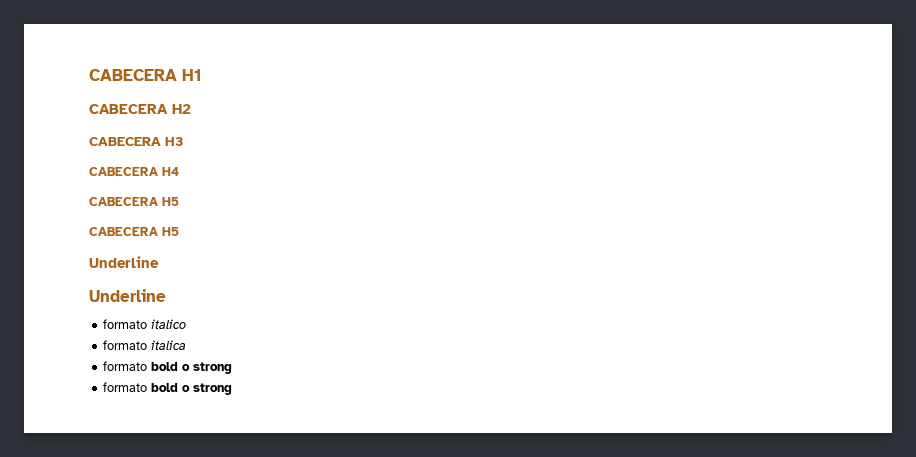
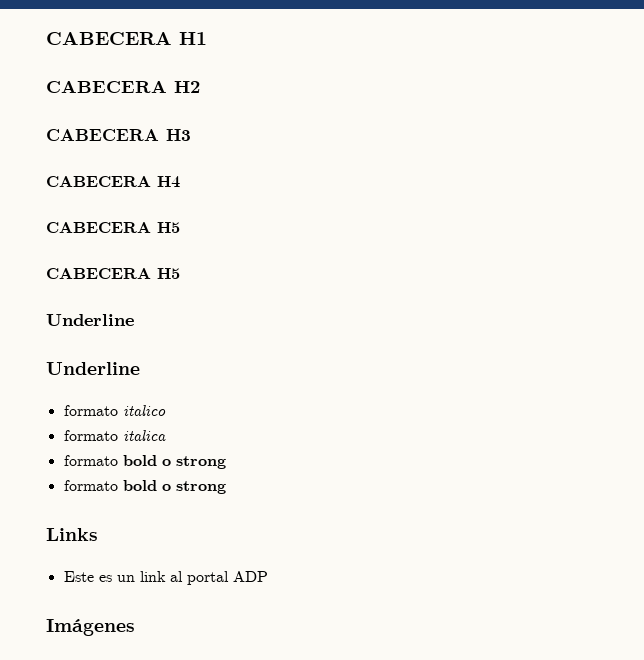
(233, 389) none -> [46,528,98,541] [63,571,268,585] [46,619,135,636] // Links // Este es un link al portal ADP // Imágenes

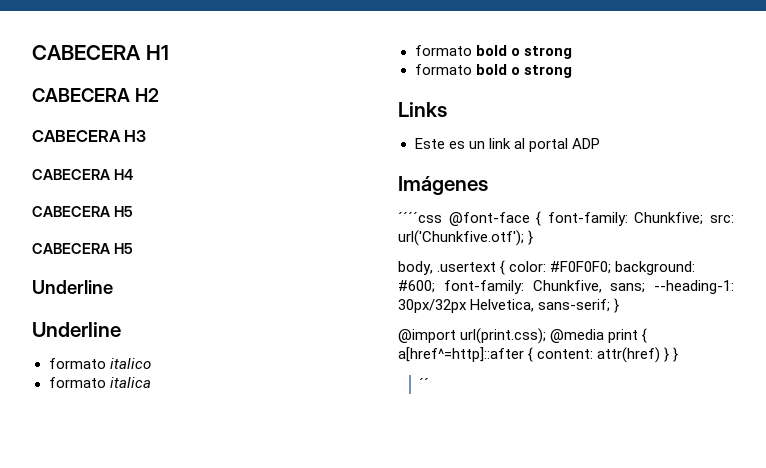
(135, 627) none -> [398,211,734,226] [398,230,534,246] [398,260,696,275] [398,280,734,294] [398,298,620,313] [398,328,648,344] [398,347,679,363] [419,378,430,389] // ´´´´css @font-face { font-family: Chunkfive; src: url('Chunkfive.otf'); } // body, .usertext { color: #F0F0F0; background: #600; font-family: Chunkfive, sans; --heading-1: 30px/32px Helvetica, sans-serif; } // @import url(print.css); @media print { a[href^=http]::after { content: attr(href) } } // ´´

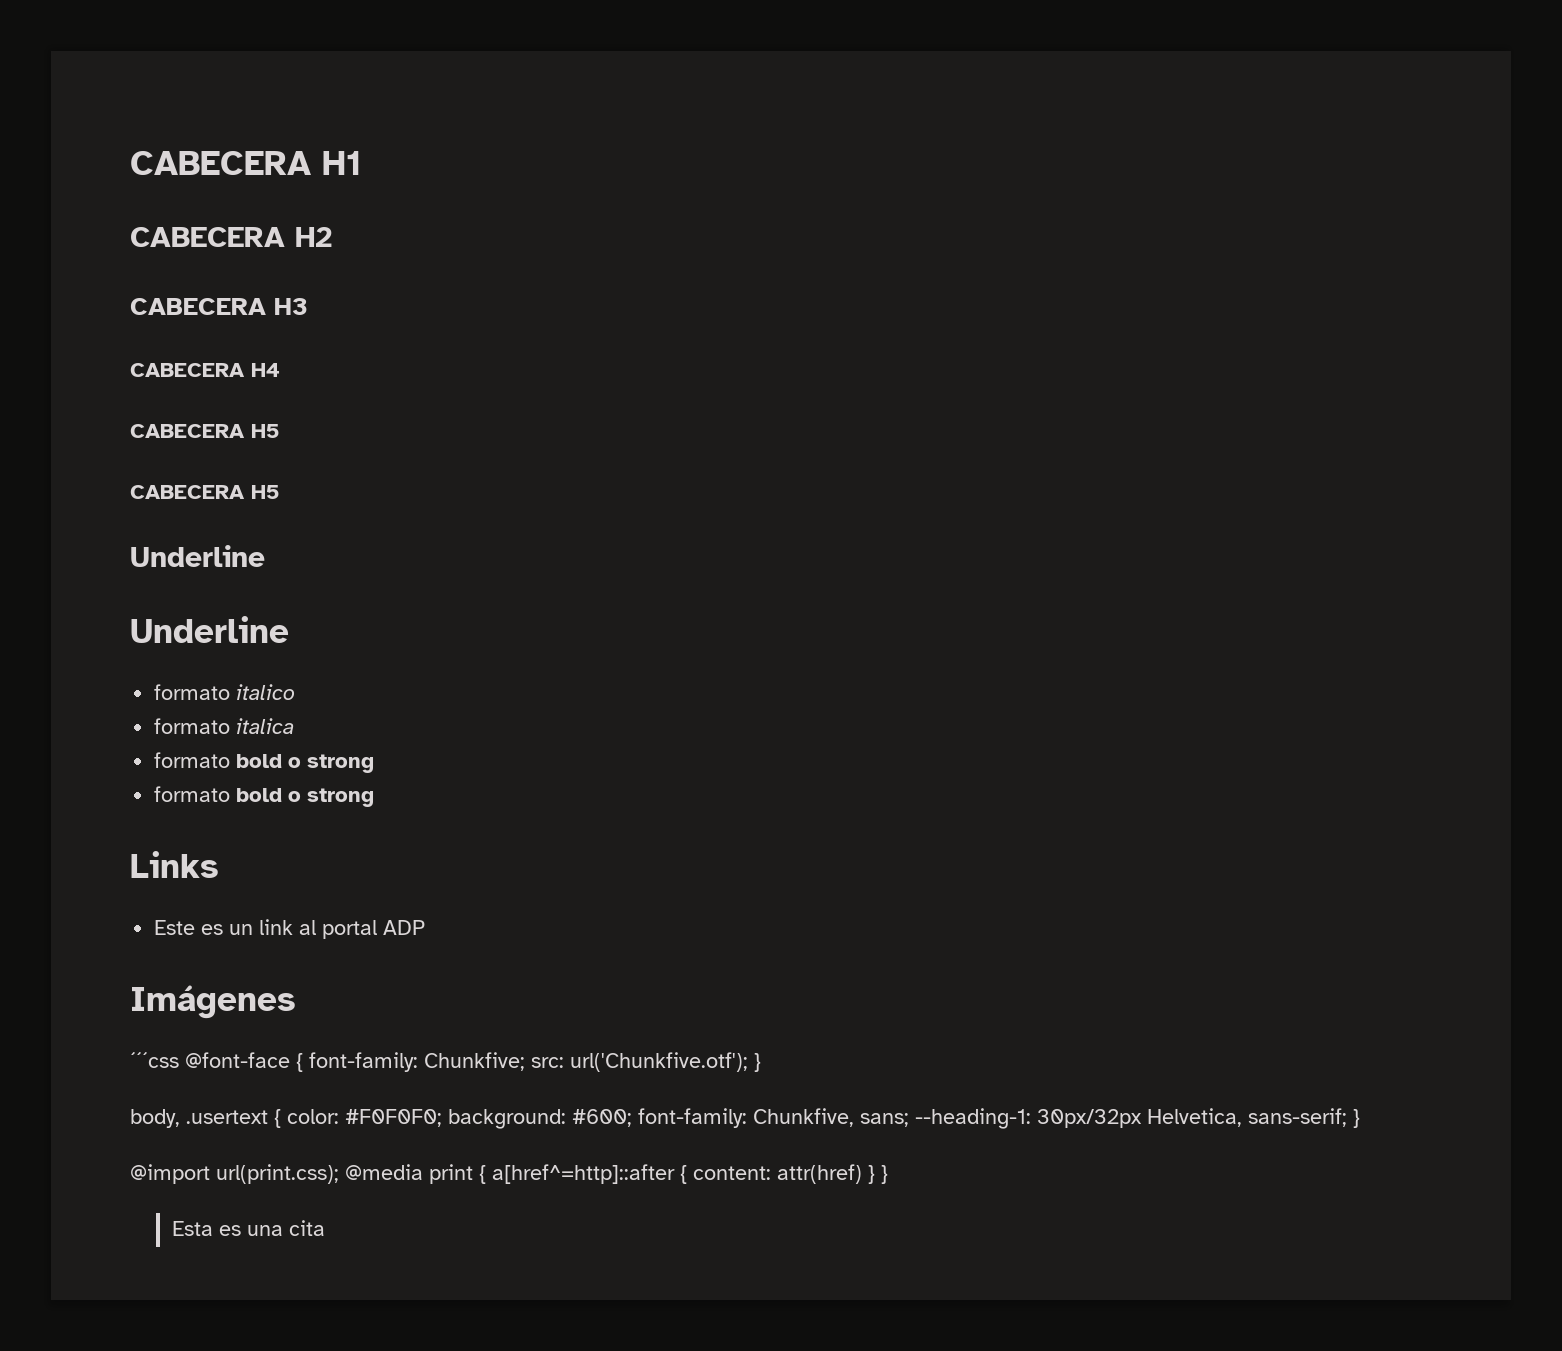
[398,212,442,223] ´´´´css -> [130,1052,179,1068] ´´´css
[419,378,430,389] ´´ -> [171,1220,325,1236] Esta es una cita

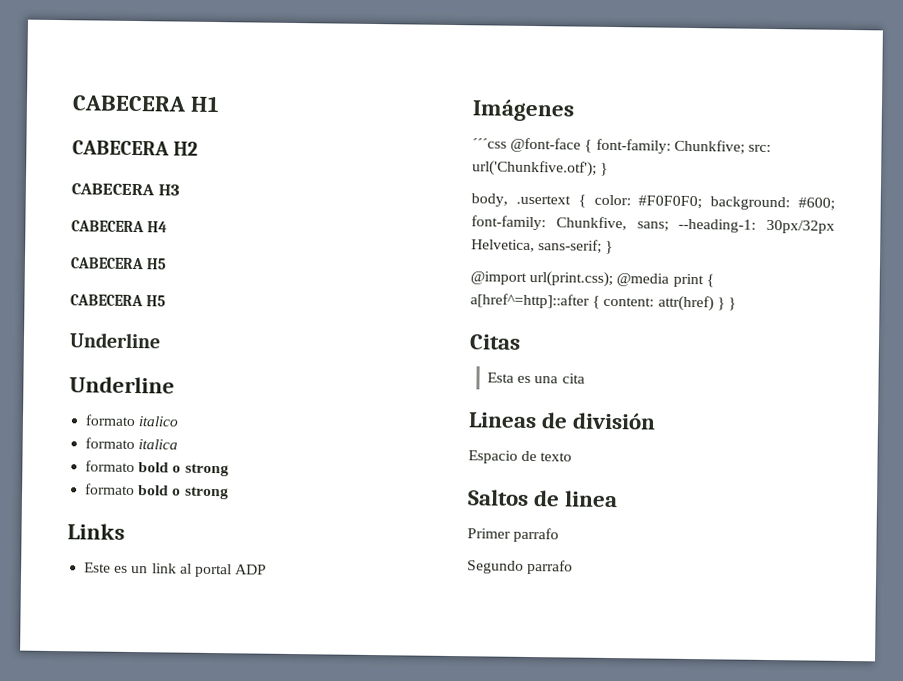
(888, 1174) none -> [469,334,521,350] // Citas
(325, 1228) none -> [468,412,657,430] [468,450,573,464] [467,489,619,508] [467,527,560,543] [467,559,574,575] // Lineas de división // Espacio de texto // Saltos de linea // Primer parrafo // Segundo parrafo

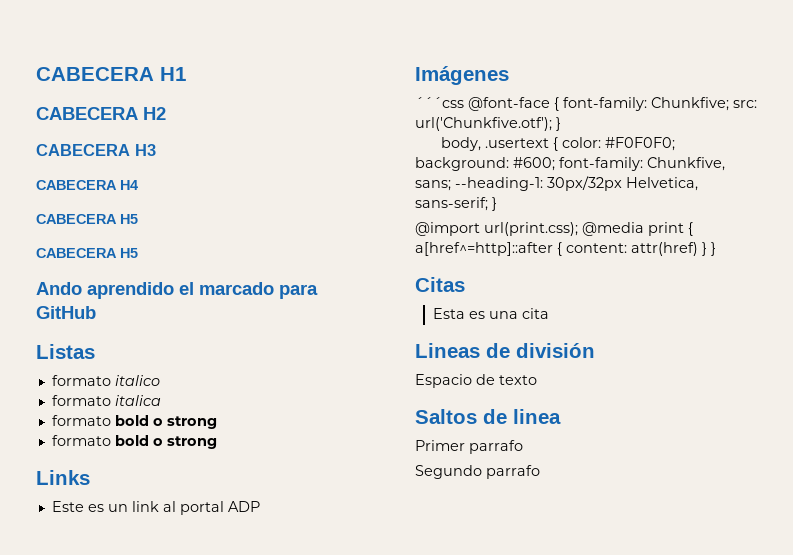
[69,332,161,349] [69,376,175,394] Underline // Underline -> [36,282,318,299] [36,306,96,319] [36,344,95,359] Ando aprendido el marcado para GitHub // Listas

